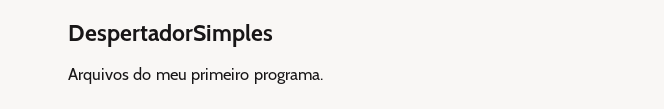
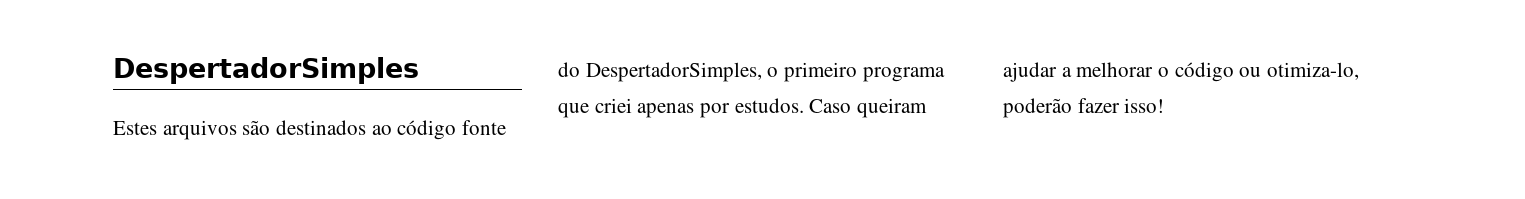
[68,67,323,84] Arquivos do meu primeiro programa. -> [113,120,507,140] [558,62,945,82] [558,98,928,118] [1003,62,1360,82] [1003,98,1165,118] Estes arquivos são destinados ao código fonte do DespertadorSimples, o primeiro programa que criei apenas por estudos. Caso queiram ajudar a melhorar o código ou otimiza-lo, poderão fazer isso!

